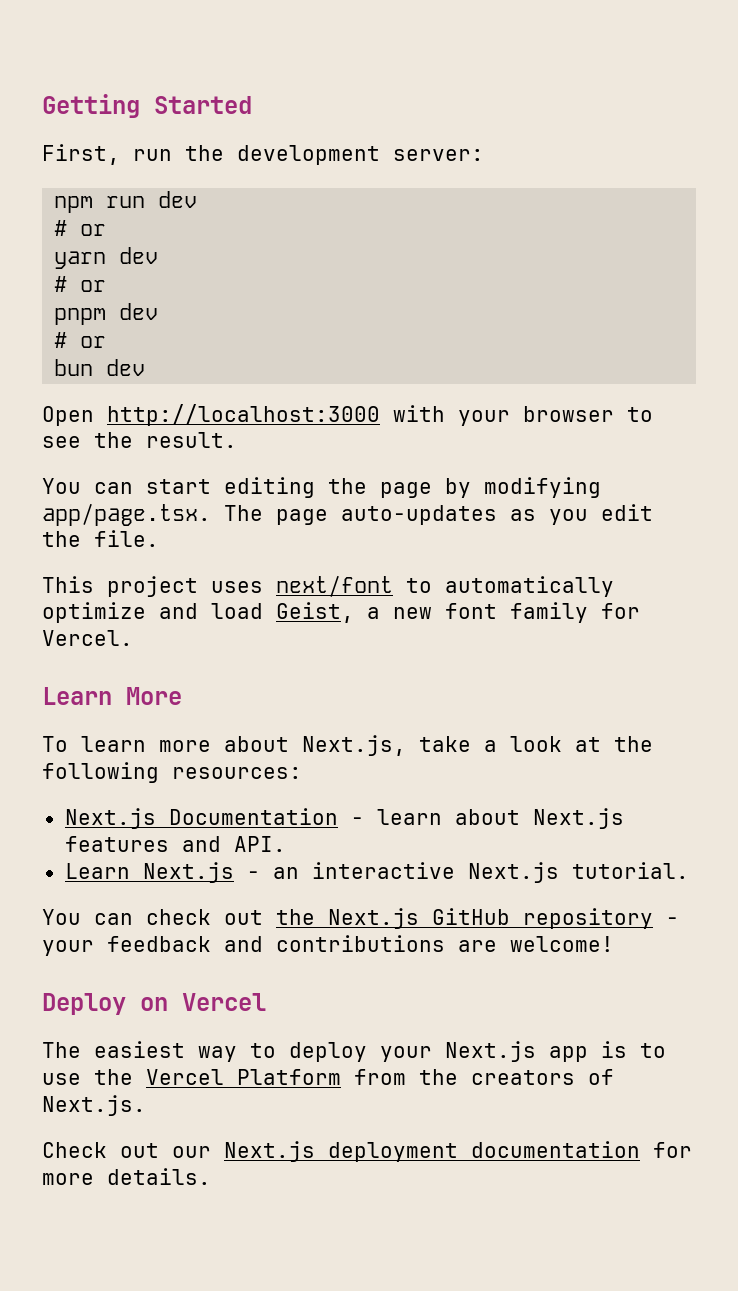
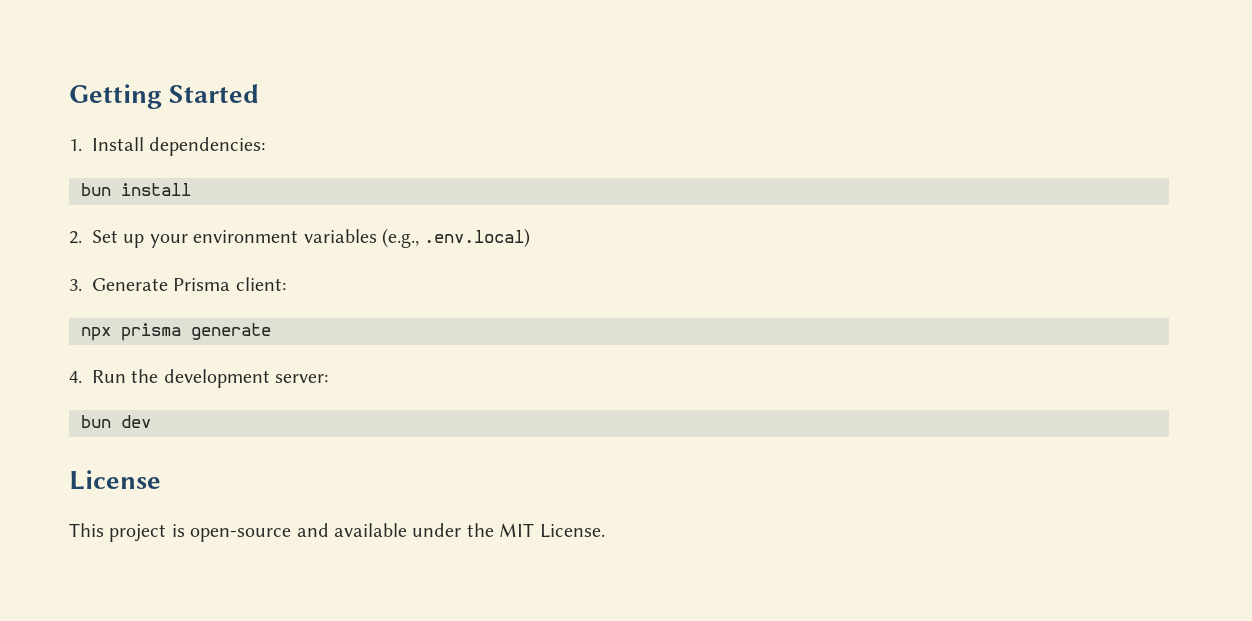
[42,144,484,165] [54,191,198,213] [54,220,107,236] [54,247,159,269] [54,276,107,292] [54,303,159,325] [54,332,107,348] [54,359,146,376] [42,404,653,426] [42,432,237,448] [42,477,601,498] [42,503,653,526] [42,530,159,547] [42,575,614,597] [42,602,640,623] [42,630,133,646] [42,687,182,705] [42,735,653,756] [42,762,302,783] [64,808,624,829] [64,836,286,852] [64,862,689,883] [42,908,679,929] [42,935,614,956] [42,993,266,1015] [42,1041,666,1062] [42,1069,614,1085] [42,1095,146,1116] [42,1141,692,1162] [42,1168,211,1185] First, run the development server: // npm run dev // # or // yarn dev // # or // pnpm dev // # or // bun dev // Open http://localhost:3000 with your browser to see the result. // You can start editing the page by modifying app/page.tsx. The page auto-updates as you edit the file. // This project uses next/font to automatically optimize and load Geist, a new font family for Vercel. // Learn More // To learn more about Next.js, take a look at the following resources: // Next.js Documentation - learn about Next.js features and API. // Learn Next.js - an interactive Next.js tutorial. // You can check out the Next.js GitHub repository - your feedback and contributions are welcome! // Deploy on Vercel // The easiest way to deploy your Next.js app is to use the Vercel Platform from the creators of Next.js. // Check out our Next.js deployment documentation for more details. -> [69,137,266,156] [81,183,191,196] [69,228,531,248] [69,277,286,291] [81,323,271,341] [69,369,329,388] [81,415,151,428] [69,470,161,490] [69,523,605,542] 1. Install dependencies: // bun install // 2. Set up your environment variables (e.g., .env.local) // 3. Generate Prisma client: // npx prisma generate // 4. Run the development server: // bun dev // License // This project is open-source and available under the MIT License.

